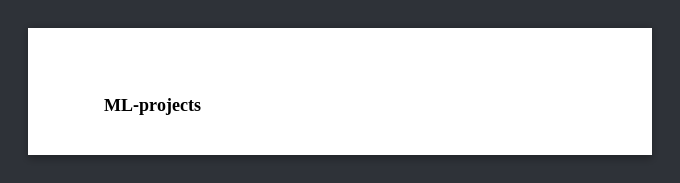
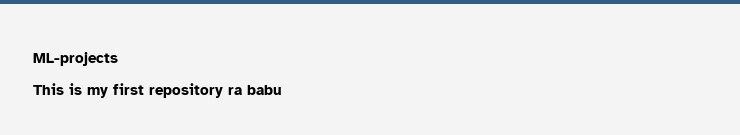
(201, 106) none -> [33,83,282,98] // This is my first repository ra babu

